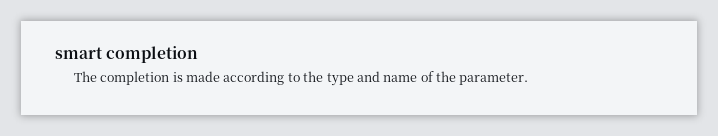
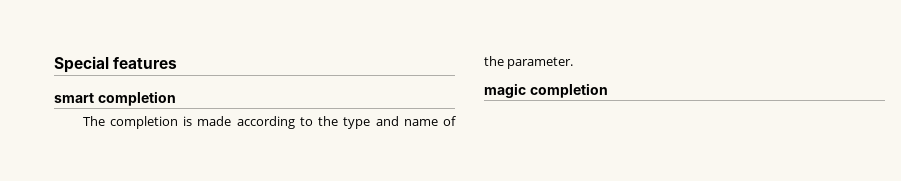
(55, 53) none -> [54,56,178,73] Special features //
(529, 79) none -> [484,83,608,98] // magic completion

